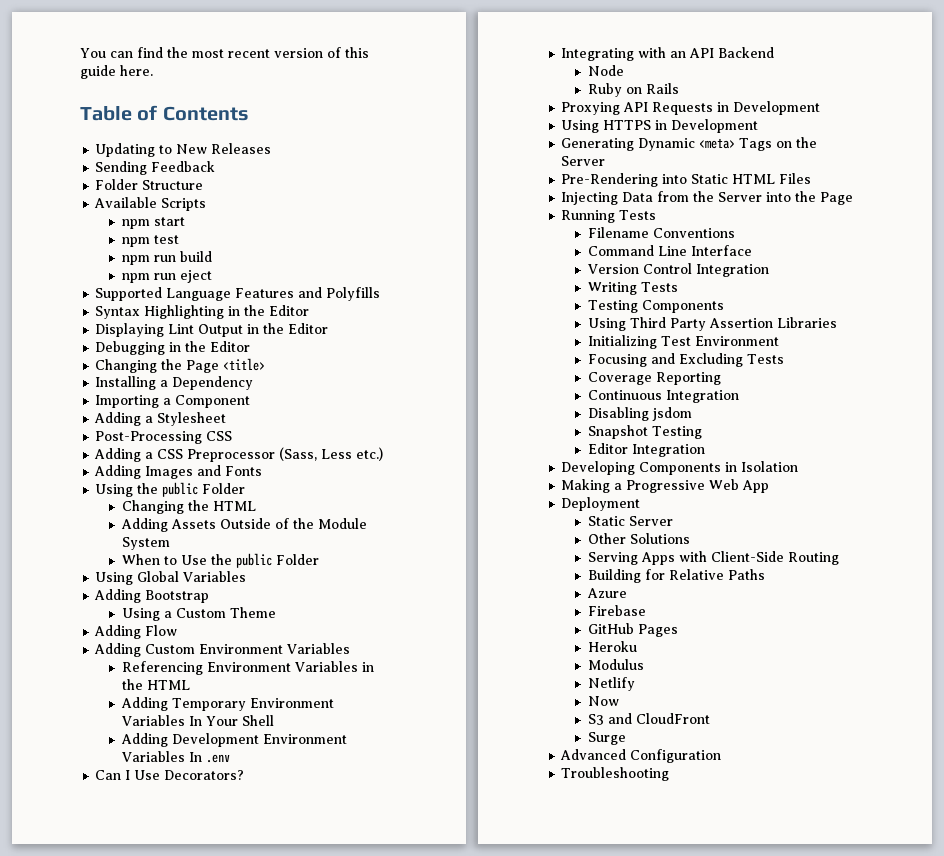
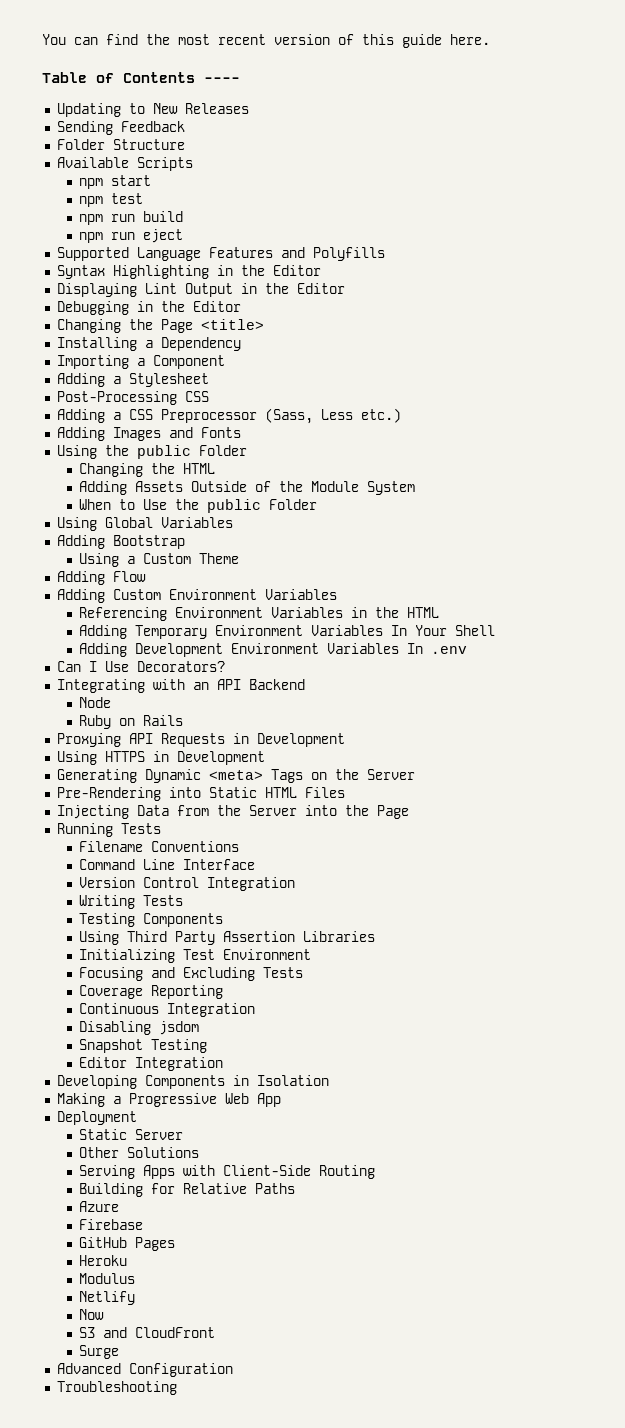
(249, 113) none -> [204,77,240,83] ----

